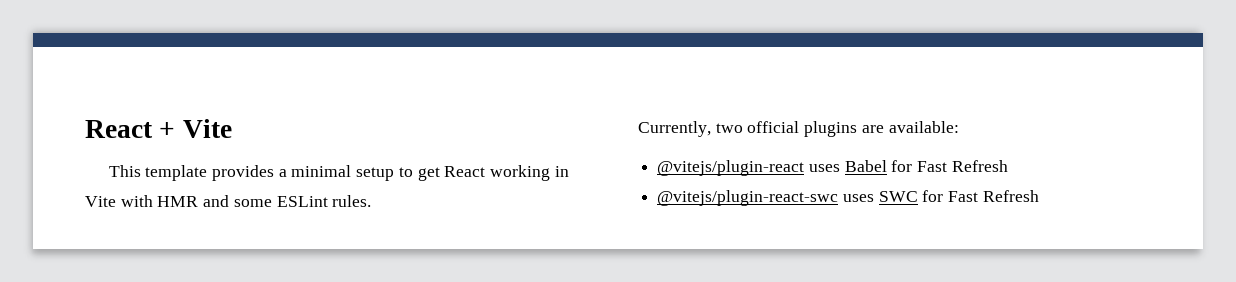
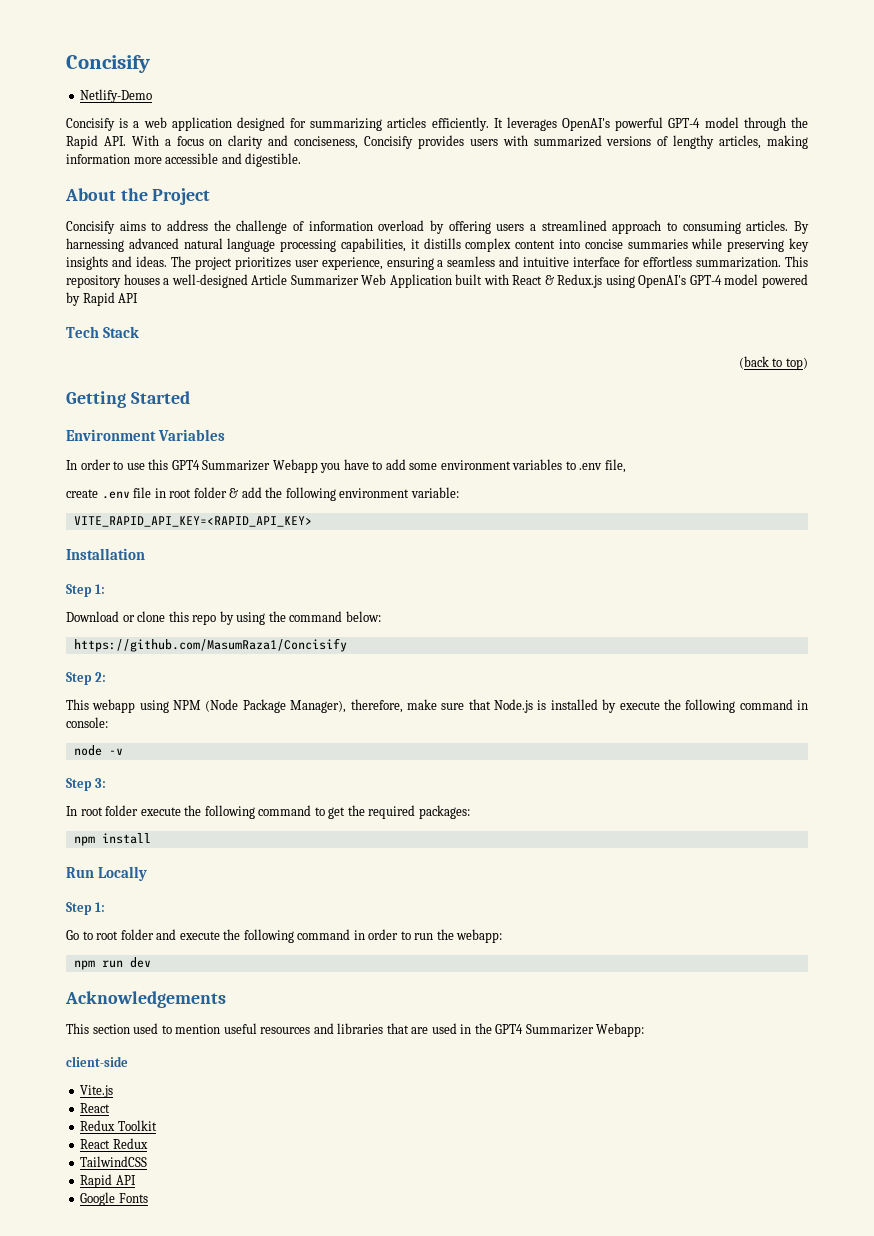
[85,119,232,138] [108,165,569,181] [85,195,372,207] [638,121,959,137] [657,160,1008,176] [657,190,1039,206] React + Vite // This template provides a minimal setup to get React working in Vite with HMR and some ESLint rules. // Currently, two official plugins are available: // @vitejs/plugin-react uses Babel for Fast Refresh // @vitejs/plugin-react-swc uses SWC for Fast Refresh -> [66,55,150,73] [80,89,153,103] [66,117,808,131] [66,135,809,149] [66,153,302,167] [65,188,211,205] [66,220,809,234] [66,238,809,252] [66,256,809,270] [66,274,808,288] [66,292,139,306] [66,326,140,338] [738,356,808,370] [66,391,190,408] [66,429,226,441] [66,459,626,473] [66,487,459,501] [73,516,312,527] [66,548,145,560] [66,584,105,597] [66,611,381,625] [73,638,347,652] [66,672,106,685] [66,699,808,713] [66,717,108,728] [73,745,123,756] [66,778,106,791] [66,805,470,819] [73,833,151,846] [66,866,148,881] [66,902,105,915] [66,929,503,943] [73,957,151,970] [65,991,226,1008] [66,1023,645,1037] [66,1056,128,1067] [80,1085,114,1098] [80,1103,111,1113] [80,1120,157,1131] [80,1138,148,1149] [80,1156,148,1167] [80,1174,136,1188] [80,1192,148,1206] Concisify // Netlify-Demo // Concisify is a web application designed for summarizing articles efficiently. It leverages OpenAI's powerful GPT-4 model through the Rapid API. With a focus on clarity and conciseness, Concisify provides users with summarized versions of lengthy articles, making information more accessible and digestible. // About the Project // Concisify aims to address the challenge of information overload by offering users a streamlined approach to consuming articles. By harnessing advanced natural language processing capabilities, it distills complex content into concise summaries while preserving key insights and ideas. The project prioritizes user experience, ensuring a seamless and intuitive interface for effortless summarization. This repository houses a well-designed Article Summarizer Web Application built with React & Redux.js using OpenAI's GPT-4 model powered by Rapid API // Tech Stack // (back to top) // Getting Started // Environment Variables // In order to use this GPT4 Summarizer Webapp you have to add some environment variables to .env file, // create .env file in root folder & add the following environment variable: // VITE_RAPID_API_KEY=<RAPID_API_KEY> // Installation // Step 1: // Download or clone this repo by using the command below: // https://github.com/MasumRaza1/Concisify // Step 2: // This webapp using NPM (Node Package Manager), therefore, make sure that Node.js is installed by execute the following command in console: // node -v // Step 3: // In root folder execute the following command to get the required packages: // npm install // Run Locally // Step 1: // Go to root folder and execute the following command in order to run the webapp: // npm run dev // Acknowledgements // This section used to mention useful resources and libraries that are used in the GPT4 Summarizer Webapp: // client-side // Vite.js // React // Redux Toolkit // React Redux // TailwindCSS // Rapid API // Google Fonts

